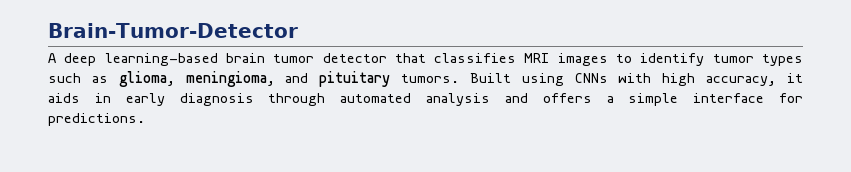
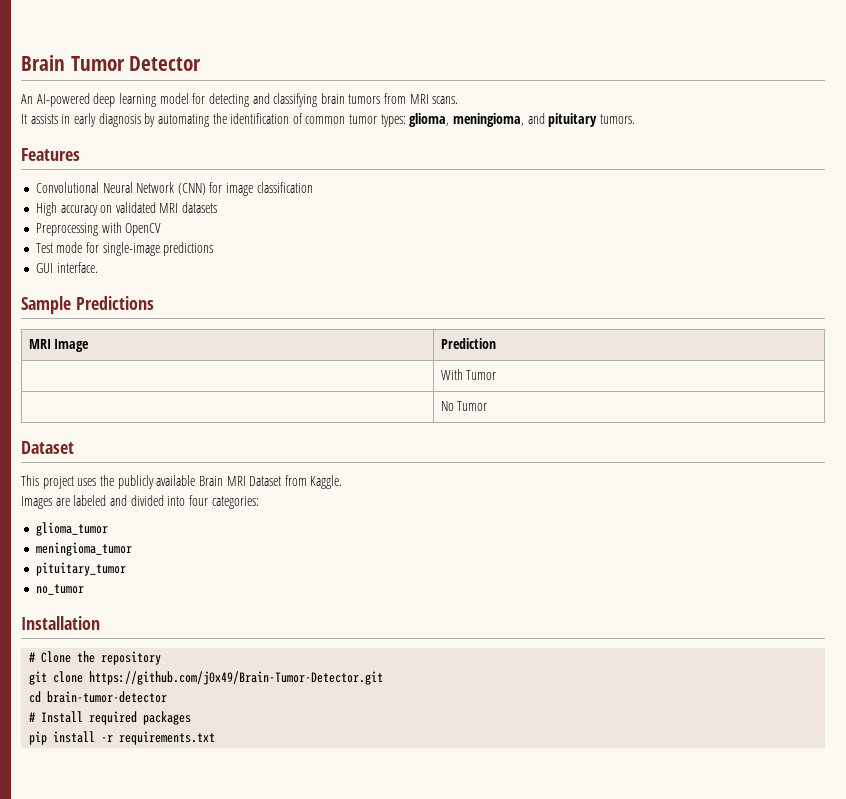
[48,23,298,38] [48,53,803,66] [48,73,108,83] Brain-Tumor-Detector // A deep learning-based brain tumor detector that classifies MRI images to identify tumor types such as -> [21,55,202,71] [21,93,459,107] [21,113,406,127] Brain Tumor Detector // An AI-powered deep learning model for detecting and classifying brain tumors from MRI scans. // It assists in early diagnosis by automating the identification of common tumor types:
[469,73,803,86] [48,93,804,106] [48,113,145,126] Built using CNNs with high accuracy, it aids in early diagnosis through automated analysis and offers a simple interface for predictions. -> [21,148,80,161] [35,182,313,196] [35,202,218,216] [35,222,162,236] [35,242,214,256] [35,262,98,273] [21,296,154,314] [28,339,90,352] [440,338,496,349] [440,369,497,380] [440,401,488,411] [21,441,74,454] [21,475,343,489] [21,495,259,509] [35,522,108,536] [35,542,132,556] [35,562,126,576] [35,584,84,595] [21,616,100,630] [29,651,162,665] [29,671,384,685] [29,691,168,703] [29,711,192,725] [29,731,216,745] // Features // Convolutional Neural Network (CNN) for image classification // High accuracy on validated MRI datasets // Preprocessing with OpenCV // Test mode for single-image predictions // GUI interface. // Sample Predictions // MRI Image | Prediction // | With Tumor // | No Tumor // Dataset // This project uses the publicly available Brain MRI Dataset from Kaggle. // Images are labeled and divided into four categories: // glioma_tumor // meningioma_tumor // pituitary_tumor // no_tumor // Installation // # Clone the repository // git clone https://github.com/j0x49/Brain-Tumor-Detector.git // cd brain-tumor-detector // # Install required packages // pip install -r requirements.txt

